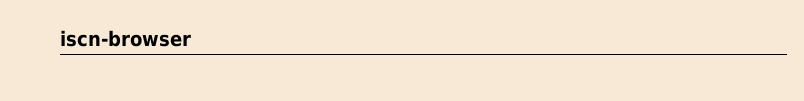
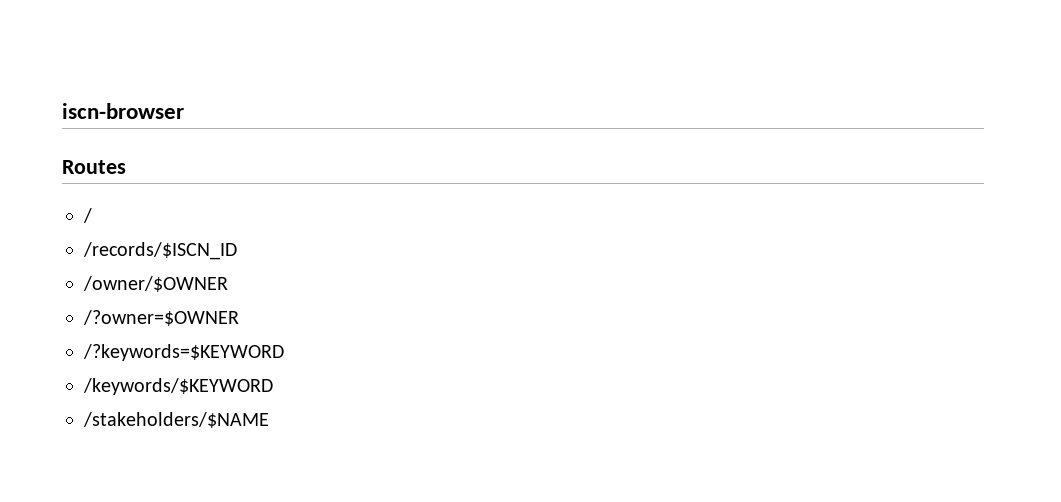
(191, 38) none -> [62,160,126,174] [83,208,92,223] [83,242,237,260] [83,276,228,292] [83,310,239,326] [83,344,284,361] [83,378,273,395] [83,412,269,428] // Routes // / // /records/$ISCN_ID // /owner/$OWNER // /?owner=$OWNER // /?keywords=$KEYWORD // /keywords/$KEYWORD // /stakeholders/$NAME

